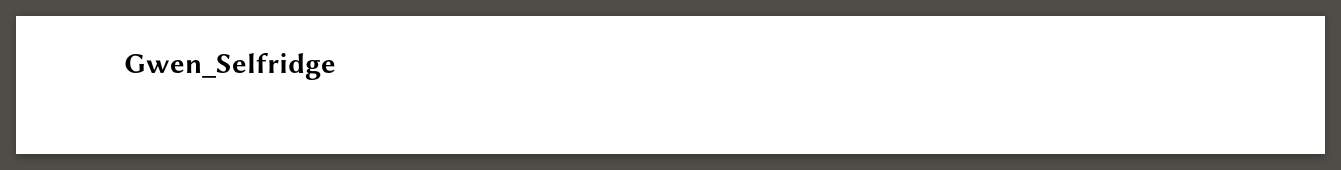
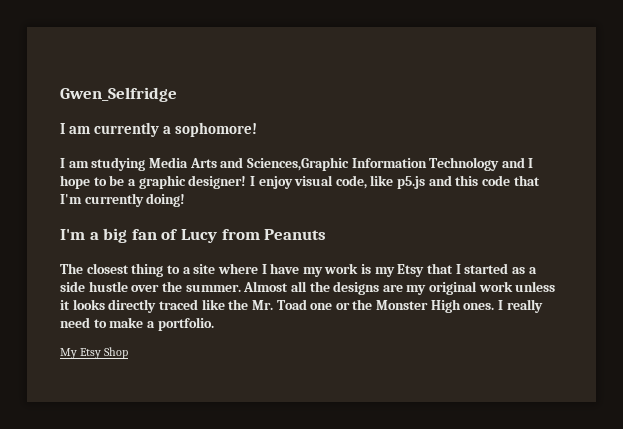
(336, 66) none -> [60,122,258,137] [60,157,534,171] [60,175,540,189] [60,193,186,207] [60,228,327,243] [60,263,537,277] [60,281,556,295] [60,299,543,313] [60,317,214,331] [60,347,129,359] // I am currently a sophomore! // I am studying Media Arts and Sciences,Graphic Information Technology and I hope to be a graphic designer! I enjoy visual code, like p5.js and this code that I'm currently doing! // I'm a big fan of Lucy from Peanuts // The closest thing to a site where I have my work is my Etsy that I started as a side hustle over the summer. Almost all the designs are my original work unless it looks directly traced like the Mr. Toad one or the Monster High ones. I really need to make a portfolio. // My Etsy Shop

